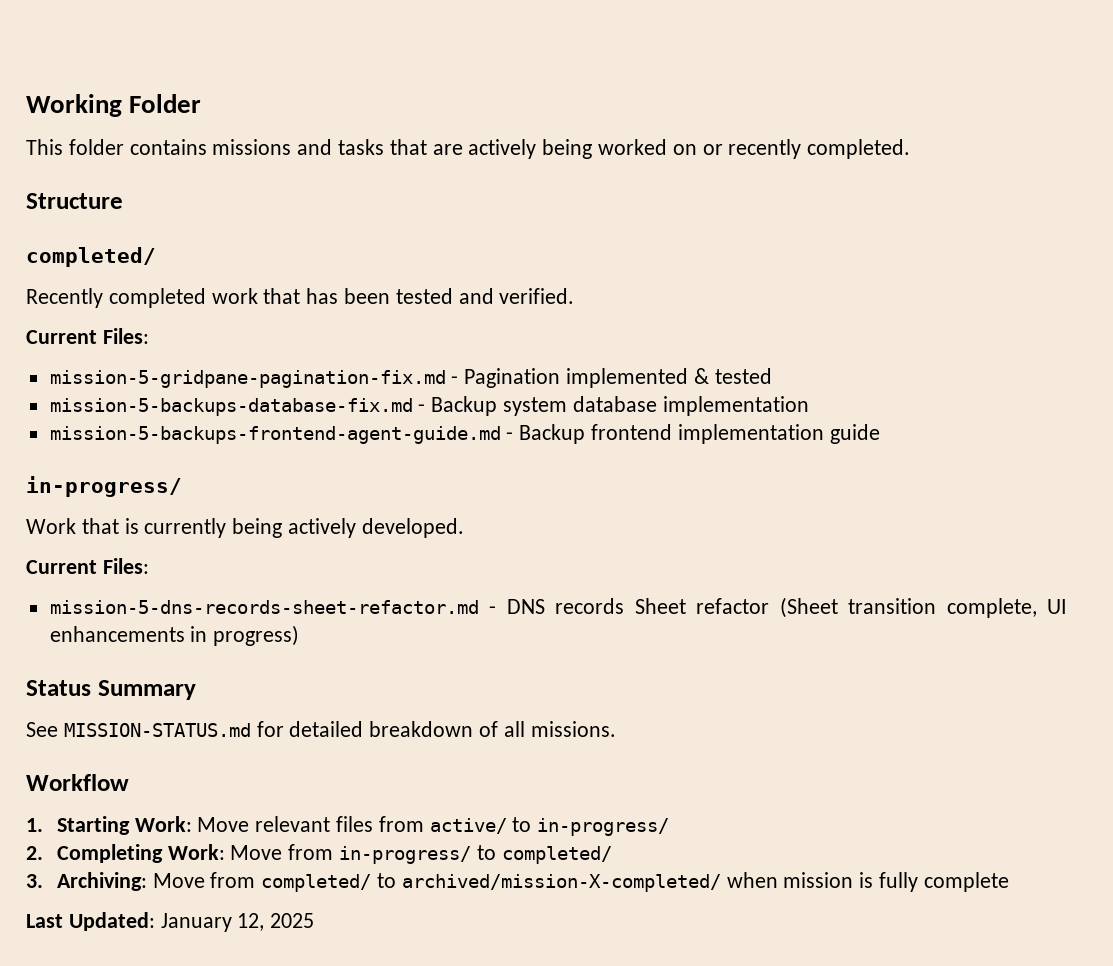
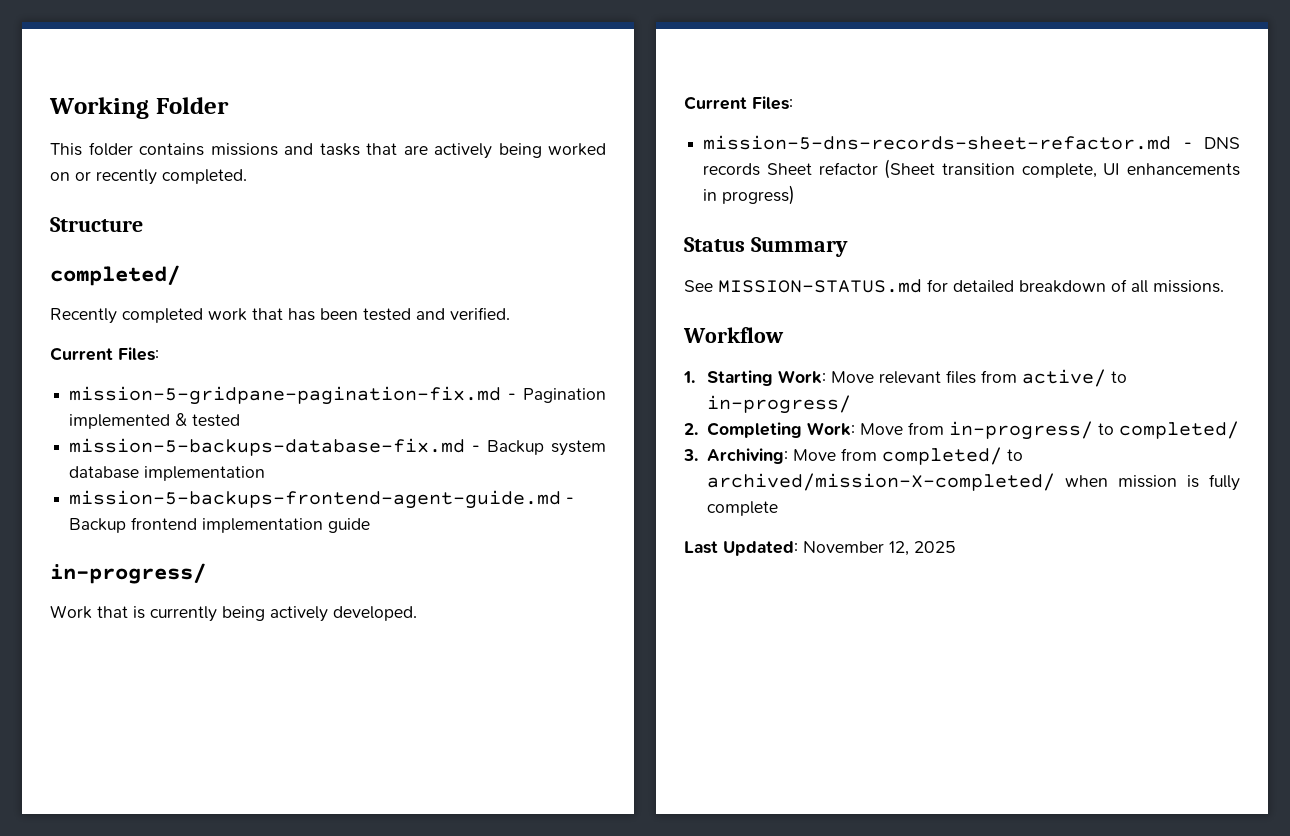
[160,913,232,932] January -> [803,541,884,553] November

